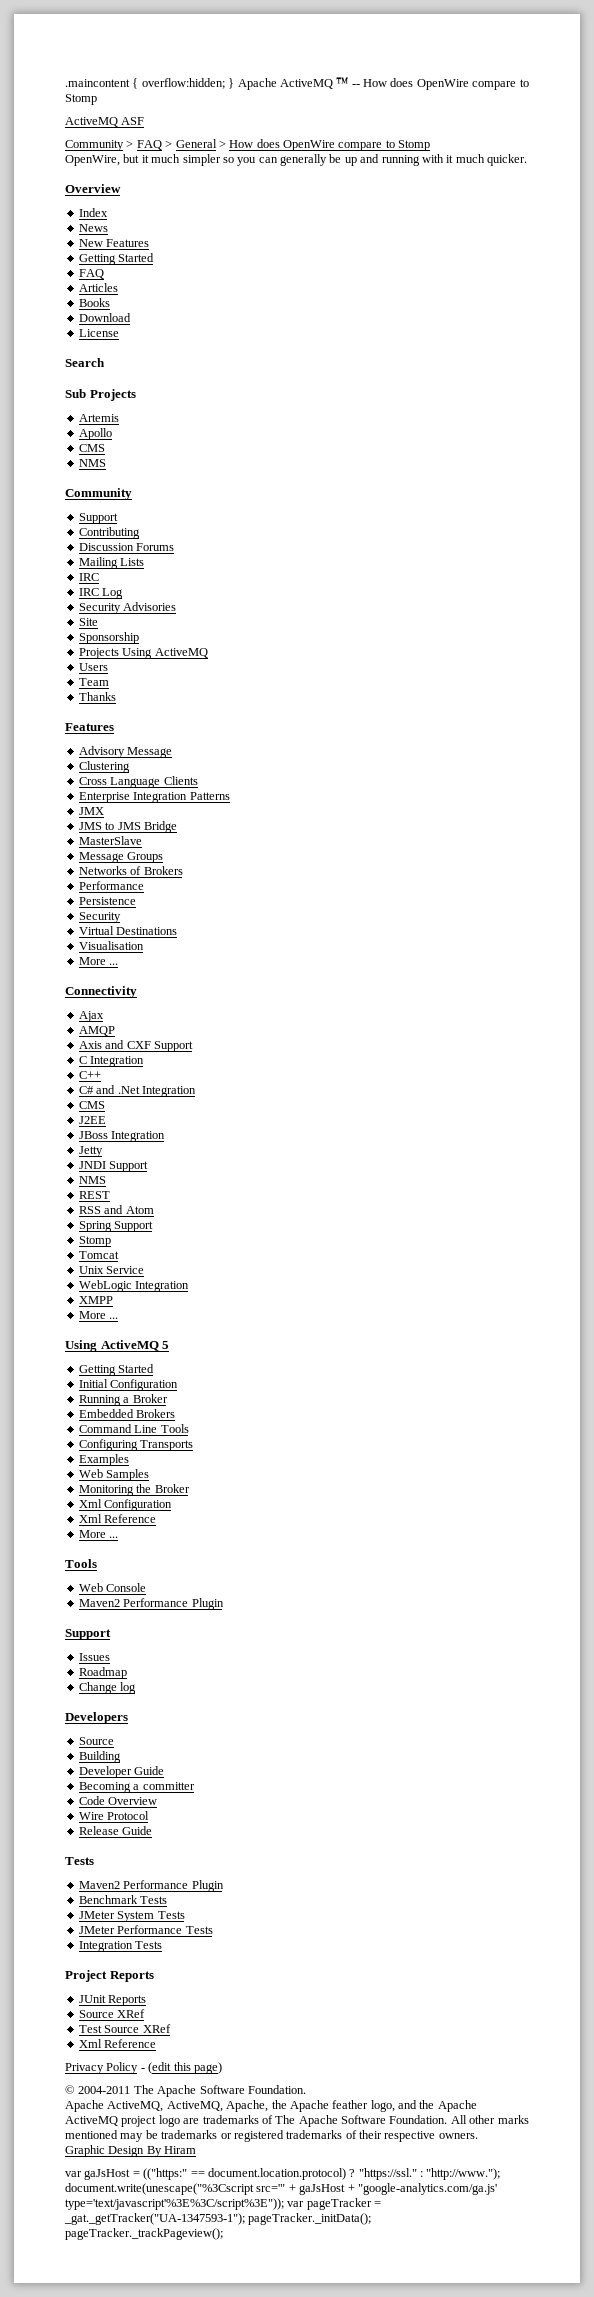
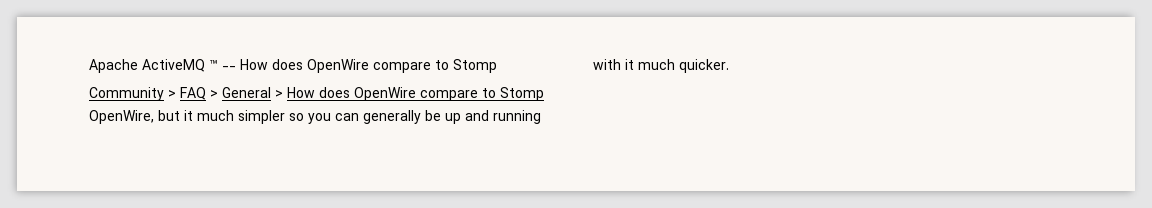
[65,78,235,89] .maincontent { overflow:hidden; } -> (89, 66) none
[65,117,145,127] // ActiveMQ ASF -> (497, 66) none
[65,184,121,193] [78,208,108,217] [78,224,108,232] [78,239,150,247] [78,253,155,265] [78,269,104,279] [78,283,118,292] [78,298,110,307] [78,313,131,322] [78,329,119,337] [65,358,105,367] [65,389,136,401] [78,414,119,422] [78,428,112,440] [78,444,105,452] [78,459,106,467] [65,488,132,500] [78,513,118,524] [78,527,140,539] [78,543,175,551] [78,557,145,569] [78,573,99,581] [78,588,124,599] [78,602,177,614] [78,618,98,626] [78,632,139,644] [78,648,208,659] [78,663,108,671] [78,678,109,686] [78,692,116,701] [65,723,114,731] [78,746,173,758] [78,761,130,773] [78,776,198,788] [78,792,230,803] [78,807,104,815] [78,821,177,833] [78,836,142,845] [78,852,164,863] [78,866,183,875] [78,881,144,890] [78,897,136,905] [78,912,121,923] [78,926,178,935] [78,941,144,950] [78,957,119,965] [65,986,137,998] [78,1011,104,1022] [78,1026,115,1036] [78,1040,193,1052] [78,1056,145,1067] [78,1071,101,1079] [78,1085,196,1097] [78,1101,105,1109] [78,1116,106,1124] [78,1131,166,1142] [78,1146,103,1157] [78,1161,149,1172] [78,1176,106,1184] [78,1191,110,1199] [78,1205,154,1214] [78,1221,154,1232] [78,1236,111,1247] [78,1251,119,1259] [78,1266,145,1274] [78,1280,190,1292] [78,1296,113,1304] [78,1311,119,1319] [65,1340,170,1352] [78,1364,155,1376] [78,1379,179,1391] [78,1394,168,1406] [78,1409,176,1418] [78,1424,189,1433] [78,1439,194,1451] [78,1454,129,1466] [78,1469,150,1481] [78,1484,190,1496] [78,1499,173,1511] [78,1514,157,1523] [78,1530,119,1538] [65,1559,97,1568] [78,1583,147,1592] [78,1598,224,1610] [65,1629,111,1640] [78,1653,110,1661] [78,1667,127,1679] [78,1682,137,1694] [65,1712,128,1724] [78,1737,114,1745] [78,1751,121,1763] [78,1766,165,1778] [78,1782,195,1793] [78,1796,158,1805] [78,1811,150,1820] [78,1826,153,1835] [65,1857,94,1865] [78,1880,224,1892] [78,1895,168,1904] [78,1911,185,1922] [78,1925,213,1934] [78,1941,163,1952] [65,1970,154,1982] [78,1995,147,2006] [78,2009,146,2018] [78,2024,171,2033] [78,2039,157,2048] [65,2062,222,2074] [65,2085,306,2097] [65,2100,477,2112] [65,2115,529,2127] [65,2130,478,2142] [65,2145,197,2157] [65,2168,501,2180] [65,2183,497,2195] [65,2198,382,2210] [64,2213,372,2225] [65,2228,223,2240] // Overview // Index // News // New Features // Getting Started // FAQ // Articles // Books // Download // License // Search // Sub Projects // Artemis // Apollo // CMS // NMS // Community // Support // Contributing // Discussion Forums // Mailing Lists // IRC // IRC Log // Security Advisories // Site // Sponsorship // Projects Using ActiveMQ // Users // Team // Thanks // Features // Advisory Message // Clustering // Cross Language Clients // Enterprise Integration Patterns // JMX // JMS to JMS Bridge // MasterSlave // Message Groups // Networks of Brokers // Performance // Persistence // Security // Virtual Destinations // Visualisation // More ... // Connectivity // Ajax // AMQP // Axis and CXF Support // C Integration // C++ // C# and .Net Integration // CMS // J2EE // JBoss Integration // Jetty // JNDI Support // NMS // REST // RSS and Atom // Spring Support // Stomp // Tomcat // Unix Service // WebLogic Integration // XMPP // More ... // Using ActiveMQ 5 // Getting Started // Initial Configuration // Running a Broker // Embedded Brokers // Command Line Tools // Configuring Transports // Examples // Web Samples // Monitoring the Broker // Xml Configuration // Xml Reference // More ... // Tools // Web Console // Maven2 Performance Plugin // Support // Issues // Roadmap // Change log // Developers // Source // Building // Developer Guide // Becoming a committer // Code Overview // Wire Protocol // Release Guide // Tests // Maven2 Performance Plugin // Benchmark Tests // JMeter System Tests // JMeter Performance Tests // Integration Tests // Project Reports // JUnit Reports // Source XRef // Test Source XRef // Xml Reference // Privacy Policy - (edit this page) // © 2004-2011 The Apache Software Foundation. // Apache ActiveMQ, ActiveMQ, Apache, the Apache feather logo, and the Apache ActiveMQ project logo are trademarks of The Apache Software Foundation. All other marks mentioned may be trademarks or registered trademarks of their respective owners. // Graphic Design By Hiram // var gaJsHost = (("https:" == document.location.protocol) ? "https://ssl." : "http://www."); document.write(unescape("%3Cscript src='" + gaJsHost + "google-analytics.com/ga.js' type='text/javascript'%3E%3C/script%3E")); var pageTracker = _gat._getTracker("UA-1347593-1"); pageTracker._initData(); pageTracker._trackPageview(); -> (729, 66) none

